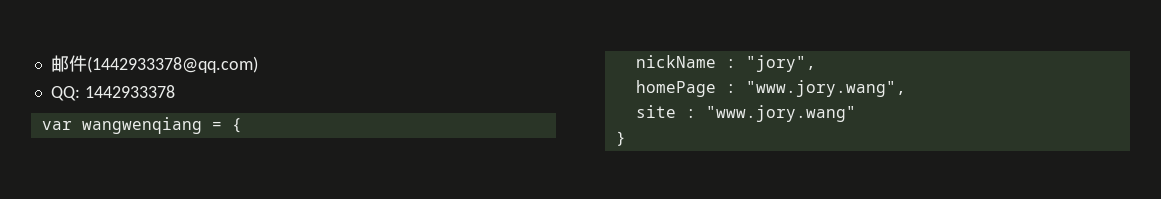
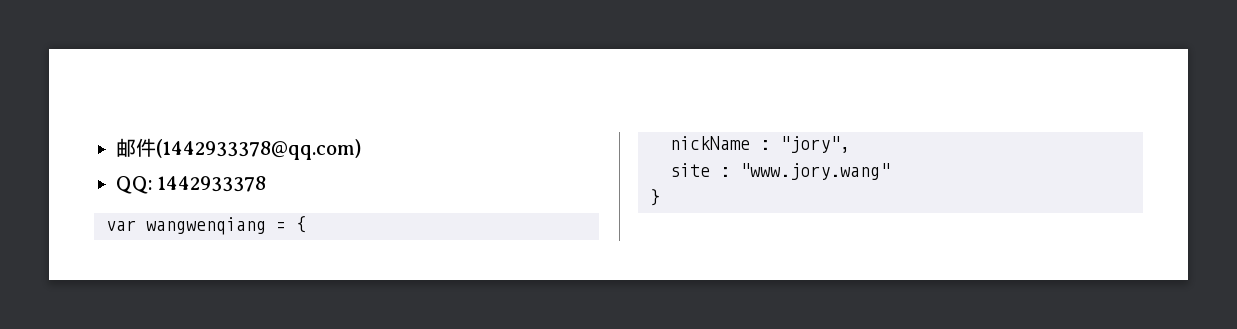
[635,80,906,97] // homePage : "www.jory.wang", -> (850, 144) none

